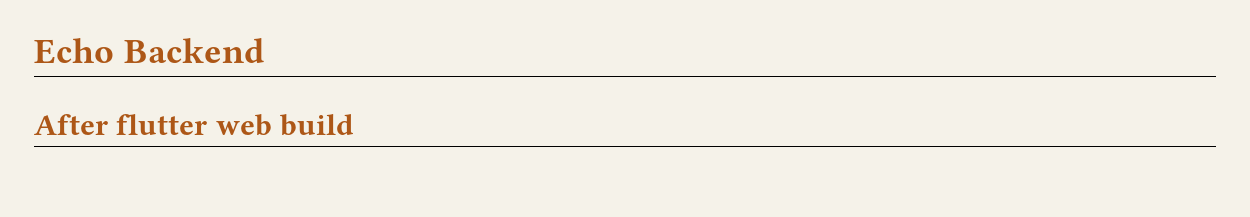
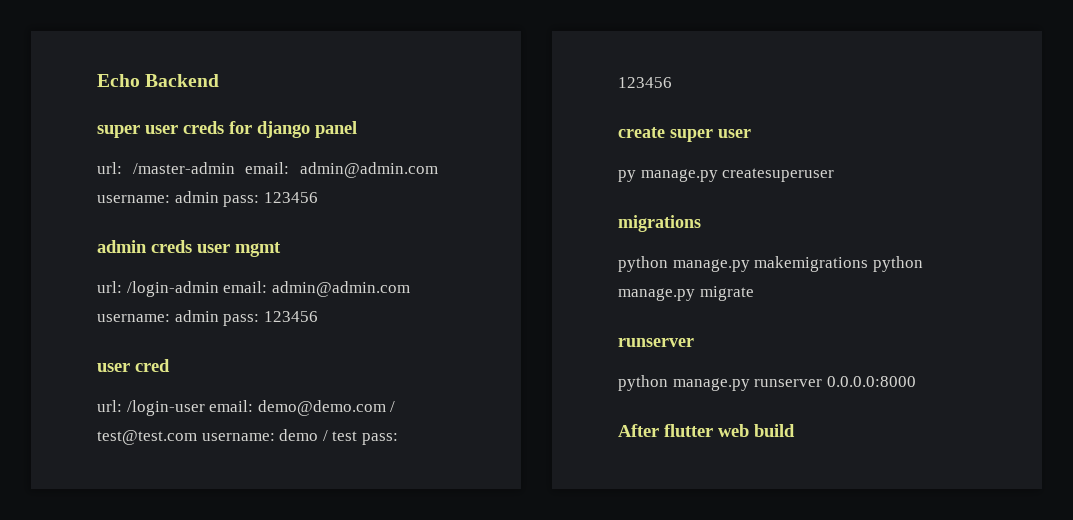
(264, 50) none -> [97,121,357,138] [97,162,439,178] [97,191,318,207] [97,240,281,257] [97,281,410,297] [97,310,318,326] [97,359,170,372] [97,400,396,416] [97,429,398,445] [618,77,672,88] [618,127,751,142] [618,168,835,182] [618,215,701,232] [618,256,923,272] [618,286,754,301] [618,338,694,347] [618,375,916,391] // super user creds for django panel // url: /master-admin email: admin@admin.com username: admin pass: 123456 // admin creds user mgmt // url: /login-admin email: admin@admin.com username: admin pass: 123456 // user cred // url: /login-user email: demo@demo.com / test@test.com username: demo / test pass: 123456 // create super user // py manage.py createsuperuser // migrations // python manage.py makemigrations python manage.py migrate // runserver // python manage.py runserver 0.0.0.0:8000

